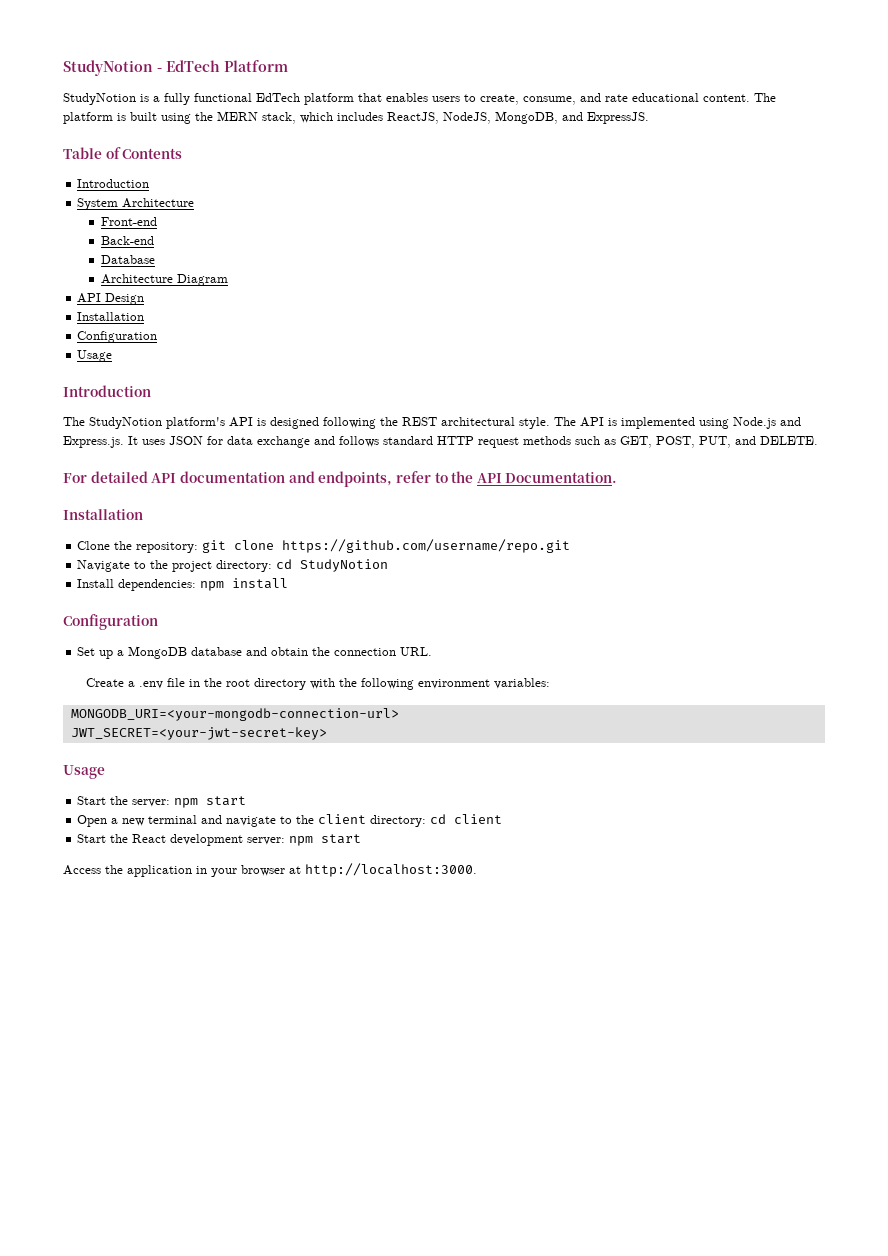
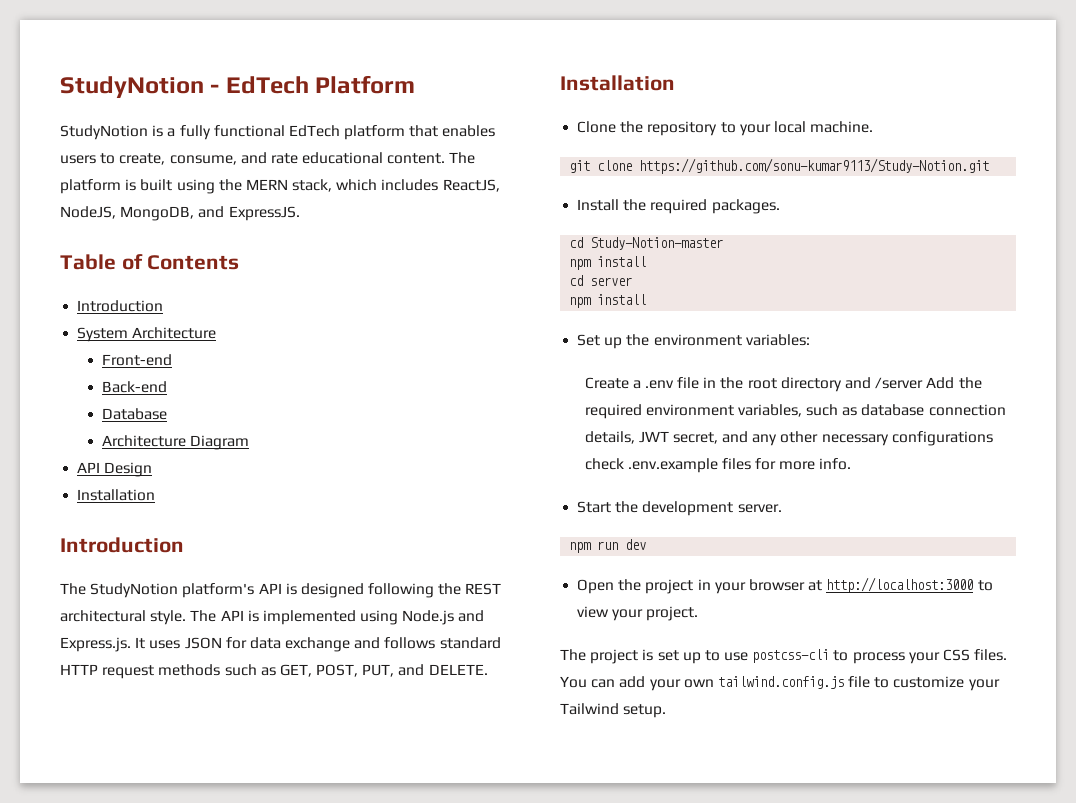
[77,331,158,343] [77,350,113,362] // Configuration // Usage -> (156, 495) none
[63,471,618,487] [63,509,143,520] [77,539,571,553] [77,559,389,572] [77,578,289,591] [63,614,158,630] [77,646,433,659] For detailed API documentation and endpoints, refer to the API Documentation. // Installation // Clone the repository: git clone https://github.com/username/repo.git // Navigate to the project directory: cd StudyNotion // Install dependencies: npm install // Configuration // Set up a MongoDB database and obtain the connection URL. -> [560,75,675,91] [577,121,874,136] [569,158,990,174] [577,199,780,214] [569,237,724,250] [569,256,647,270] [569,275,633,286] [569,294,647,308] [577,334,810,349] Installation // Clone the repository to your local machine. // git clone https://github.com/sonu-kumar9113/Study-Notion.git // Install the required packages. // cd Study-Notion-master // npm install // cd server // npm install // Set up the environment variables:
[310,678,551,690] [70,708,399,721] [70,727,327,740] [63,765,105,779] [77,796,247,808] [77,814,503,827] [77,834,362,846] [63,863,477,877] with the following environment variables: // MONGODB_URI=<your-mongodb-connection-url> // JWT_SECRET=<your-jwt-secret-key> // Usage // Start the server: npm start // Open a new terminal and navigate to the client directory: cd client // Start the React development server: npm start // Access the application in your browser at http://localhost:3000. -> [845,377,982,389] [584,404,1006,419] [584,431,993,446] [584,458,852,473] [577,501,782,516] [569,539,647,553] [577,577,993,594] [577,606,699,621] [560,649,1008,664] [560,676,1000,691] [560,703,667,718] and /server Add the required environment variables, such as database connection details, JWT secret, and any other necessary configurations check .env.example files for more info. // Start the development server. // npm run dev // Open the project in your browser at http://localhost:3000 to view your project. // The project is set up to use postcss-cli to process your CSS files. You can add your own tailwind.config.js file to customize your Tailwind setup.

